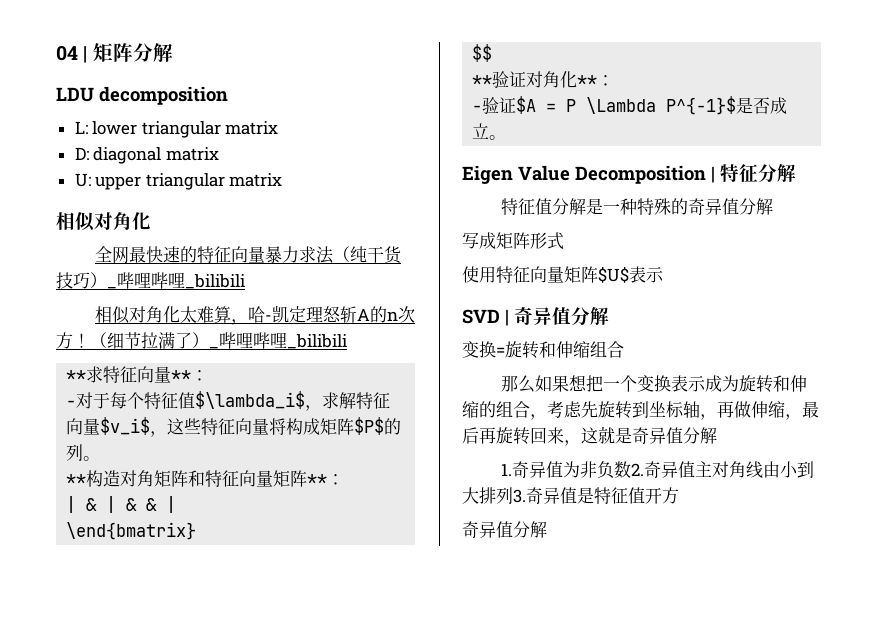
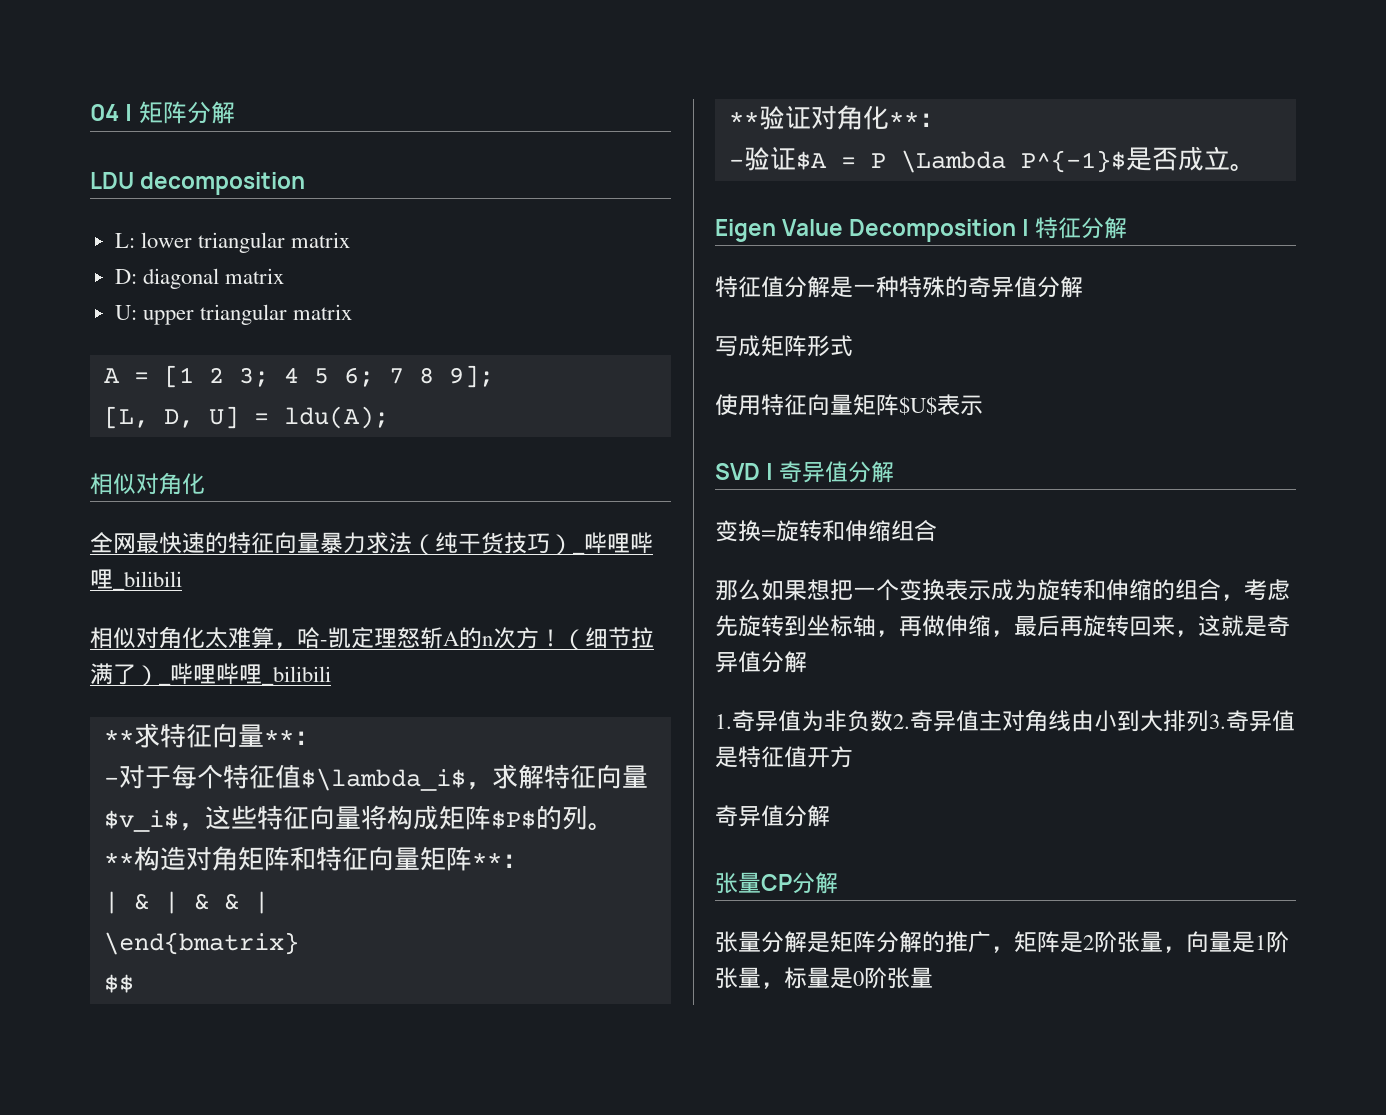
(283, 180) none -> [103,365,494,388] [103,406,389,429] // A = [1 2 3; 4 5 6; 7 8 9]; // [L, D, U] = ldu(A);
(547, 529) none -> [715,872,838,894] [715,931,1289,953] [715,967,933,989] // 张量CP分解 // 张量分解是矩阵分解的推广，矩阵是2阶张量，向量是1阶张量，标量是0阶张量

